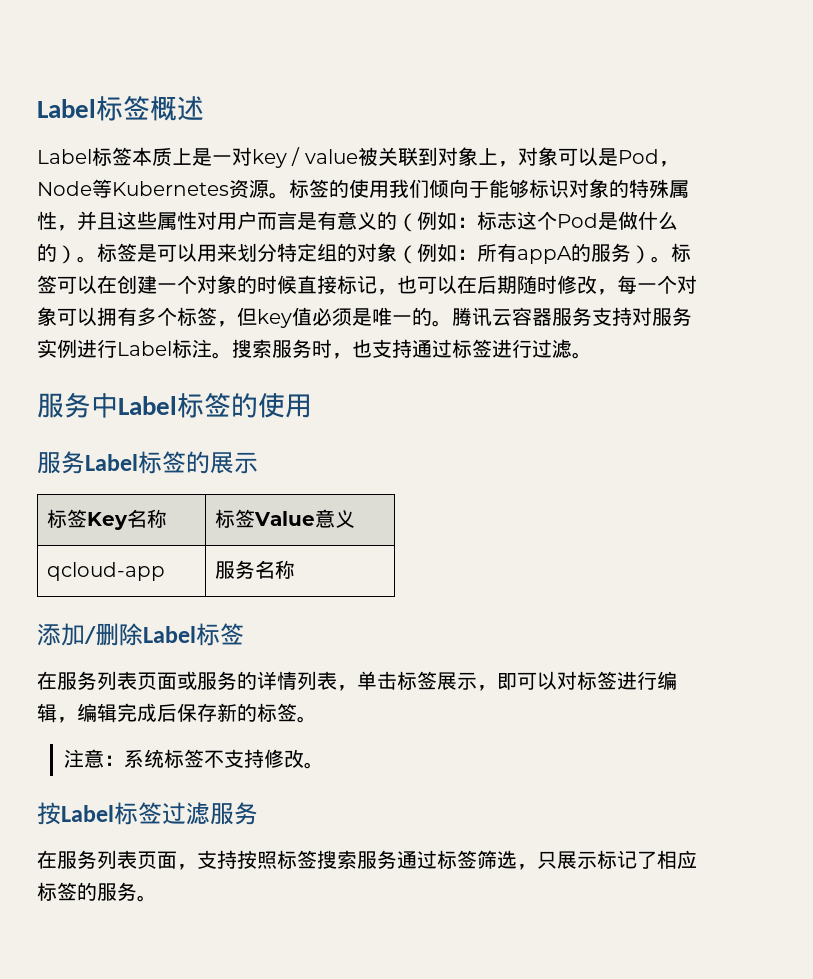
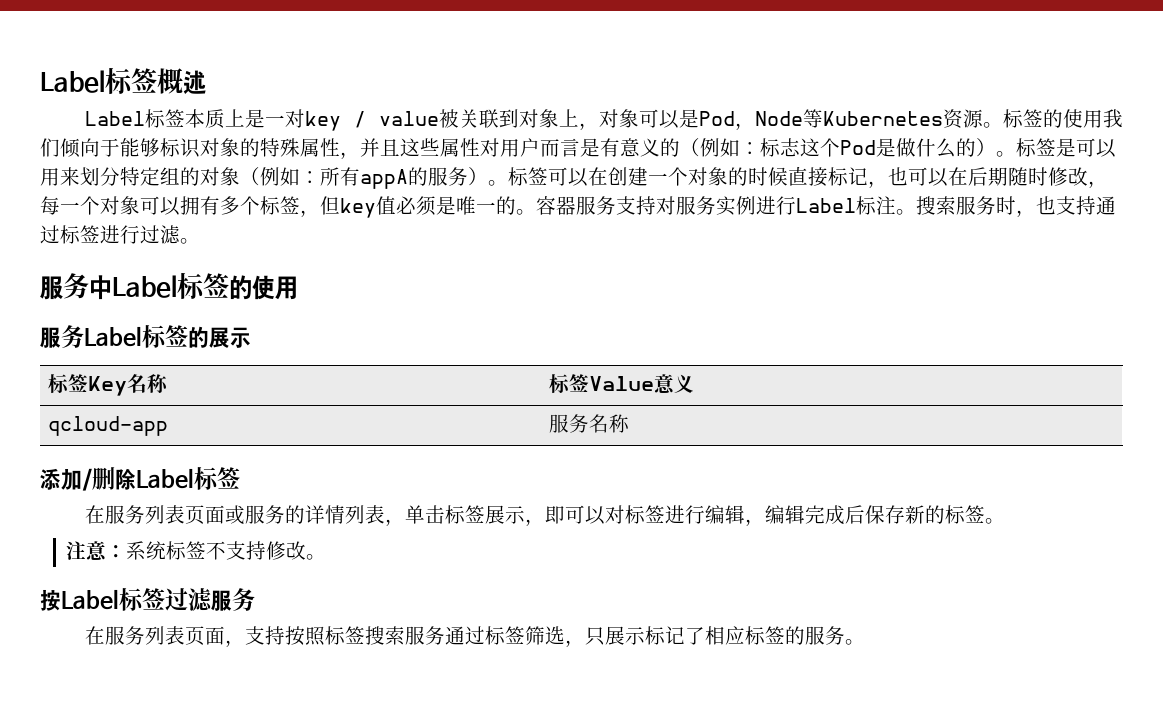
[452,307,512,326] 腾讯云 -> (536, 212) none

